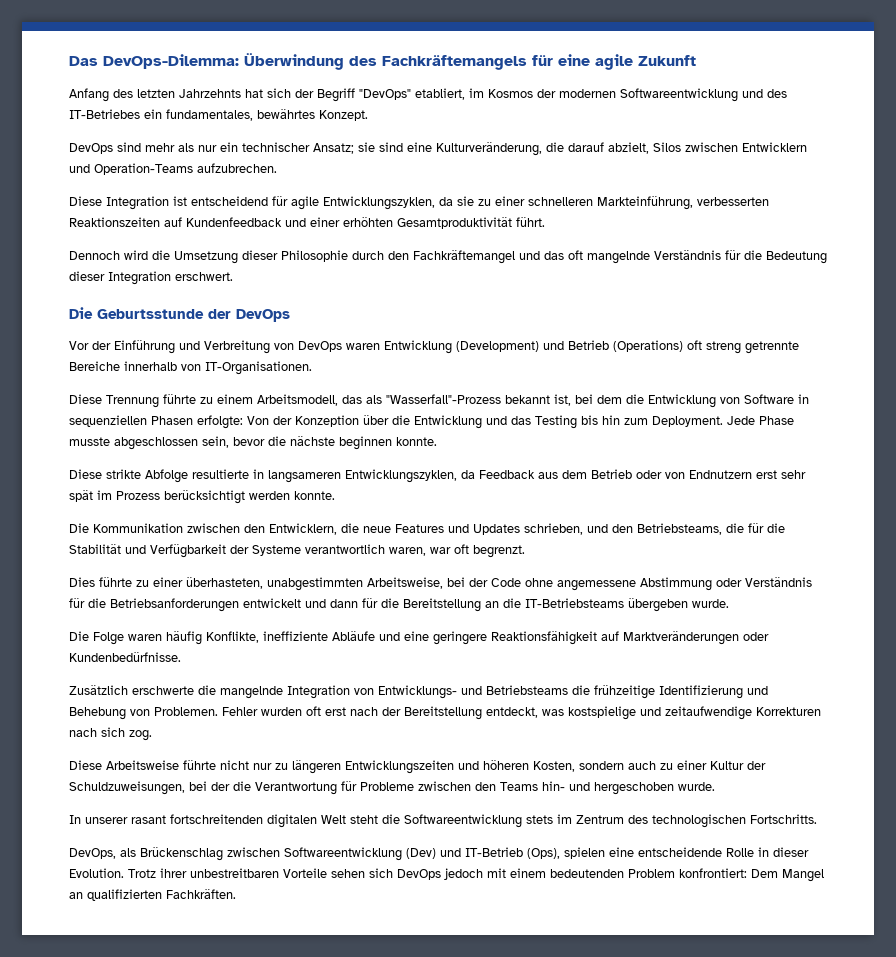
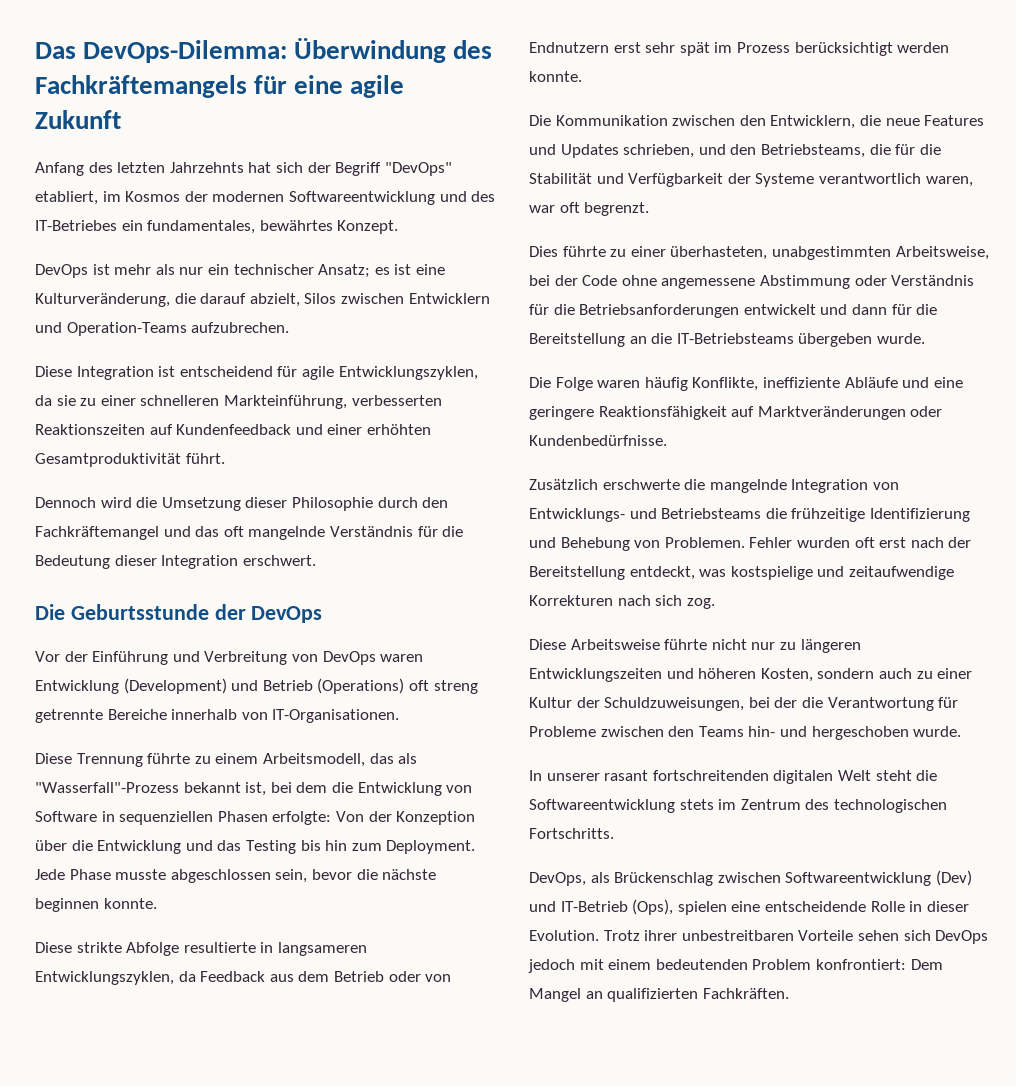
[117,142,141,152] sind -> [92,264,110,275] ist
[358,142,403,152] sie sind -> [374,264,412,275] es ist

